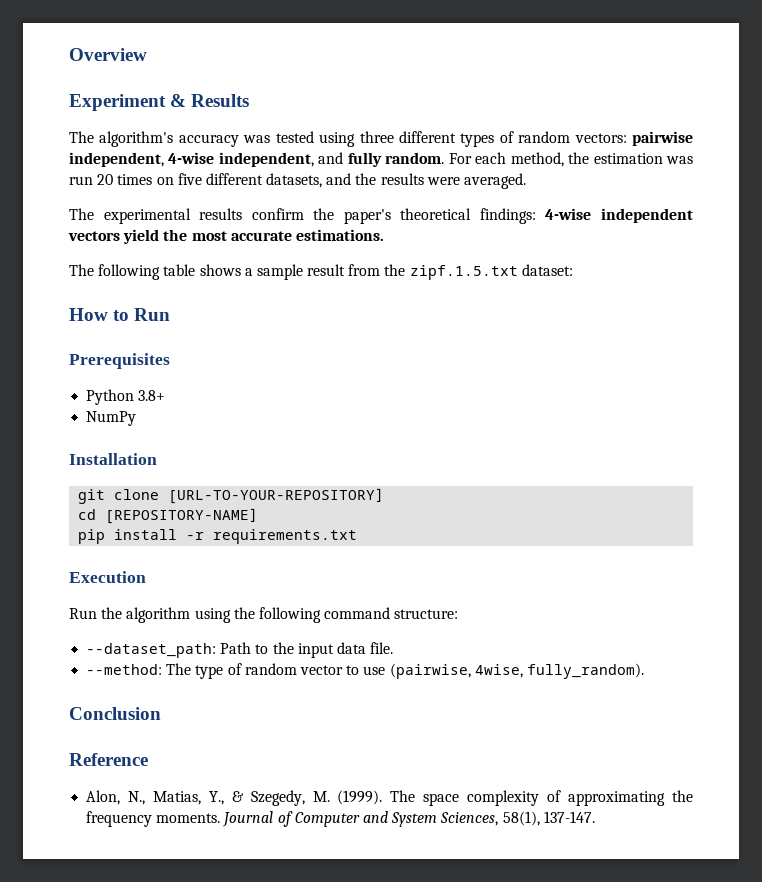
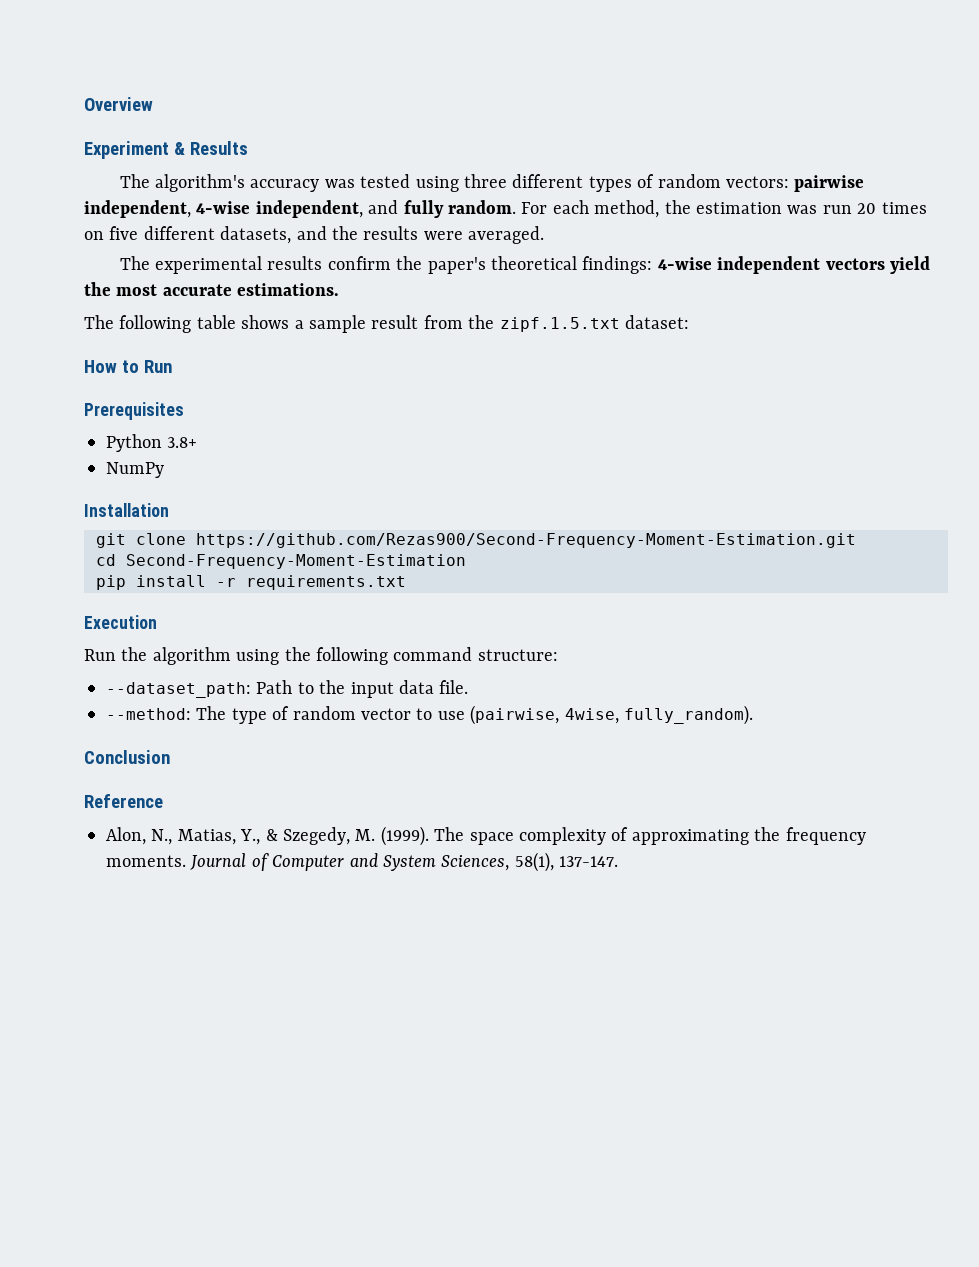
[168,488,385,504] [URL-TO-YOUR-REPOSITORY] -> [196,533,856,548] https://github.com/Rezas900/Second-Frequency-Moment-Estimation.git
[105,508,259,524] [REPOSITORY-NAME] -> [126,554,466,569] Second-Frequency-Moment-Estimation

